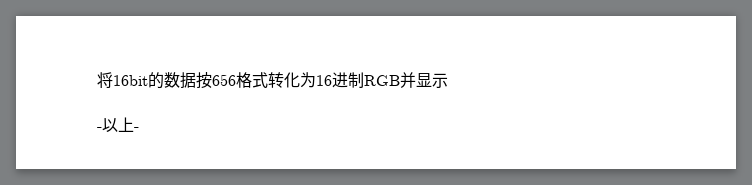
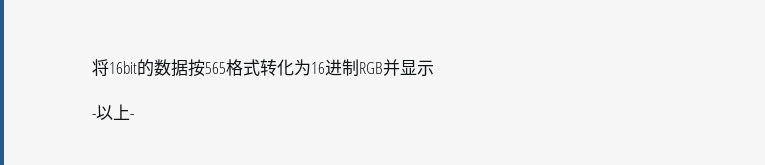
[212,74,236,86] 656 -> [205,62,226,74] 565

